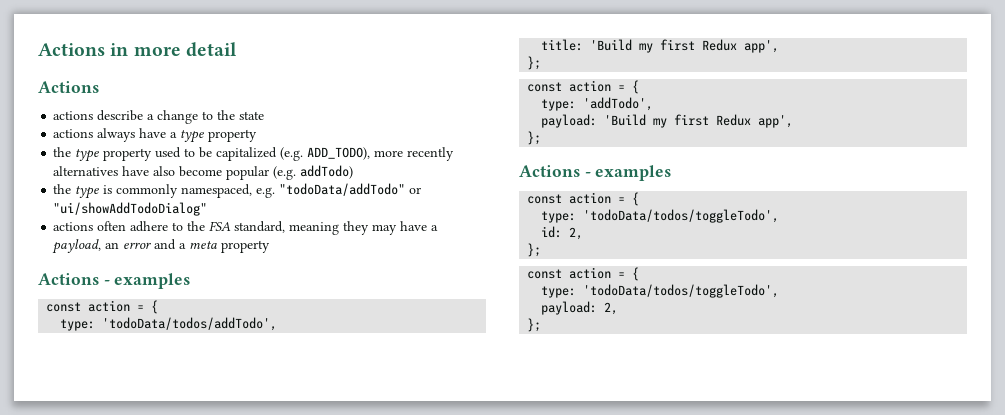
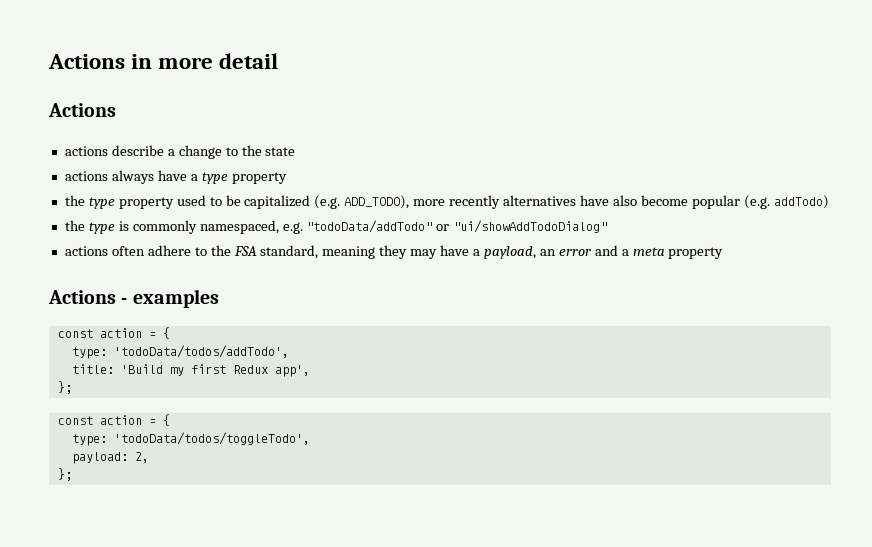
[541,97,654,111] [541,114,794,128] [527,131,542,145] [519,165,672,181] [527,192,640,206] [541,209,780,223] [541,226,584,240] [527,243,542,257] [527,267,640,281] // type: 'addTodo', // payload: 'Build my first Redux app', // }; // Actions - examples // const action = { // type: 'todoData/todos/toggleTodo', // id: 2, // }; // const action = { -> (170, 420) none

